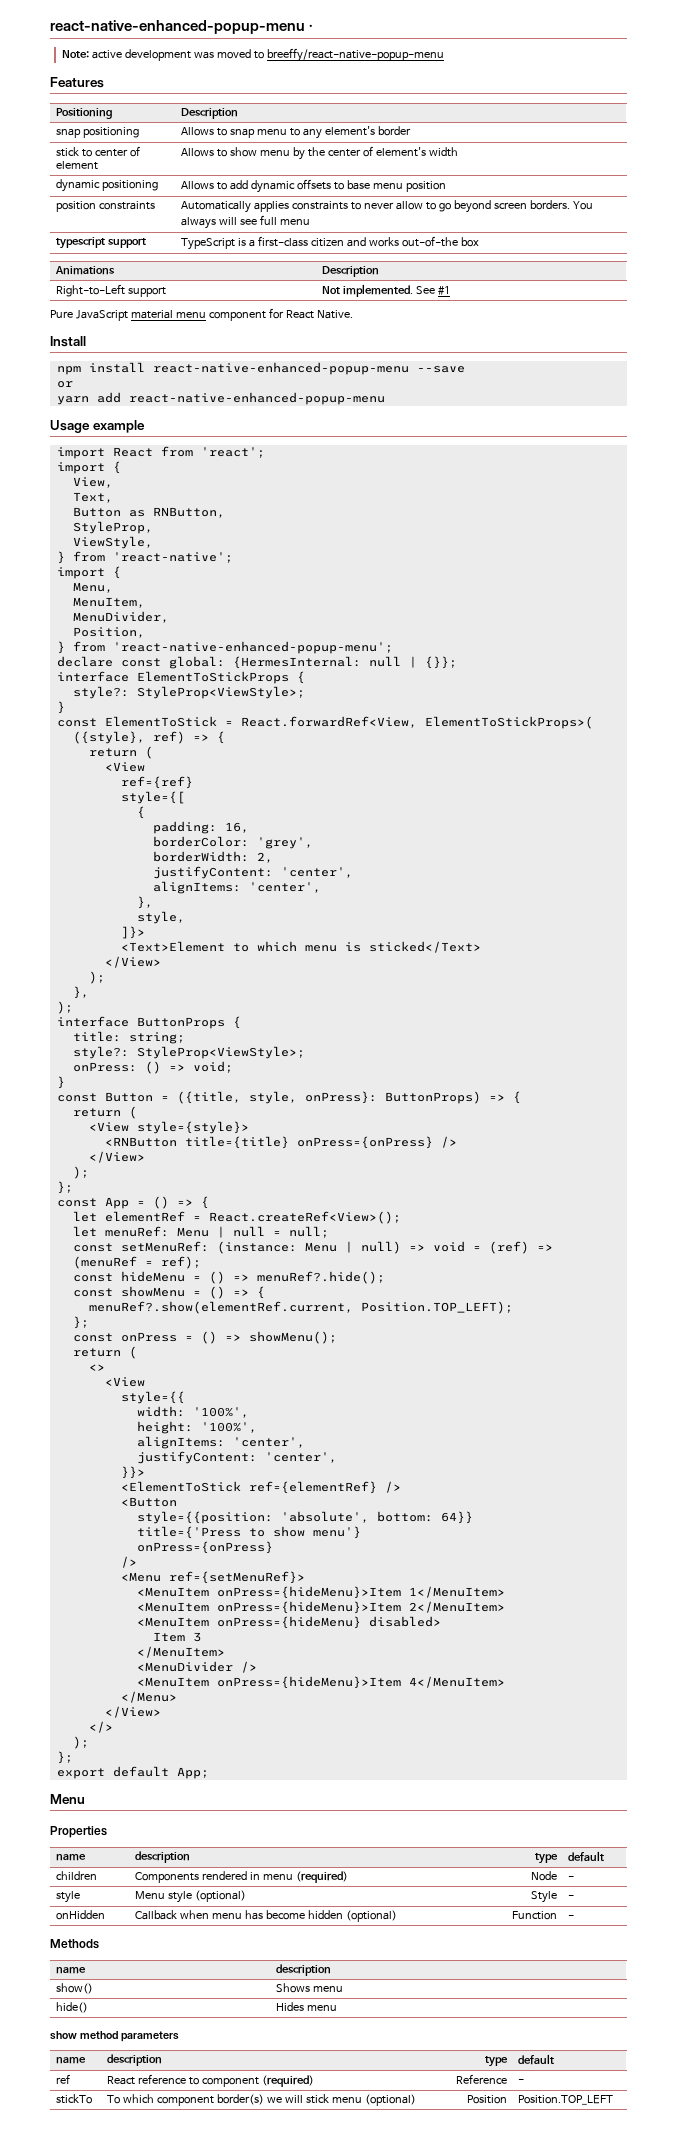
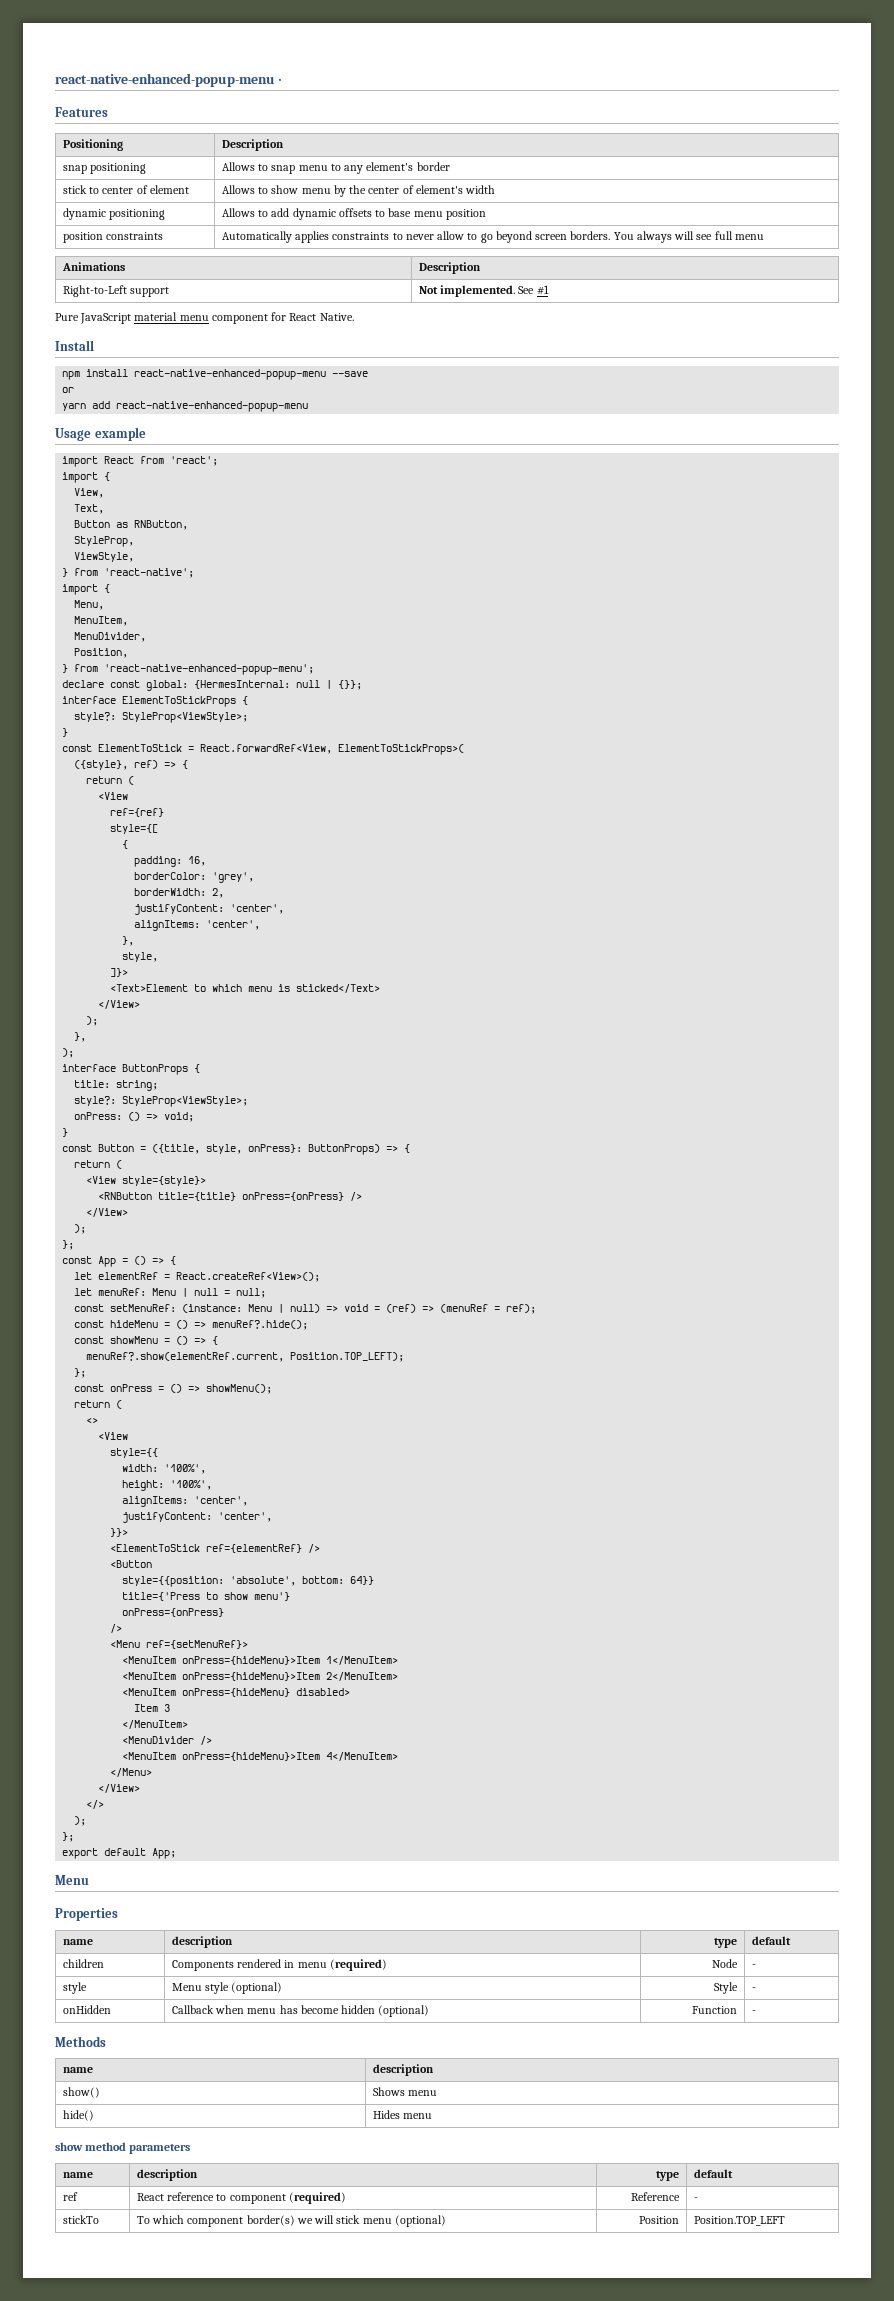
[62,48,444,62] // Note: active development was moved to breeffy/react-native-popup-menu -> (281, 81) none
[56,237,147,249] [181,236,479,250] // typescript support | TypeScript is a first-class citizen and works out-of-the box -> (764, 237) none

